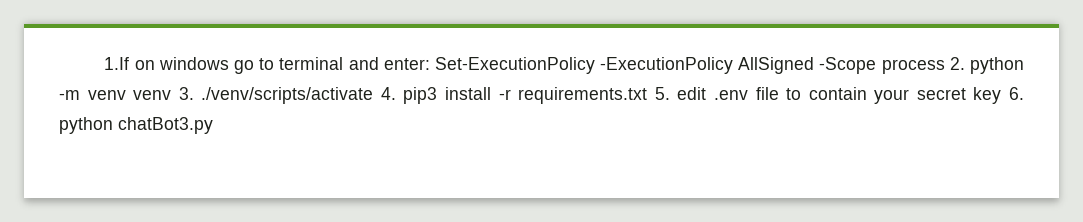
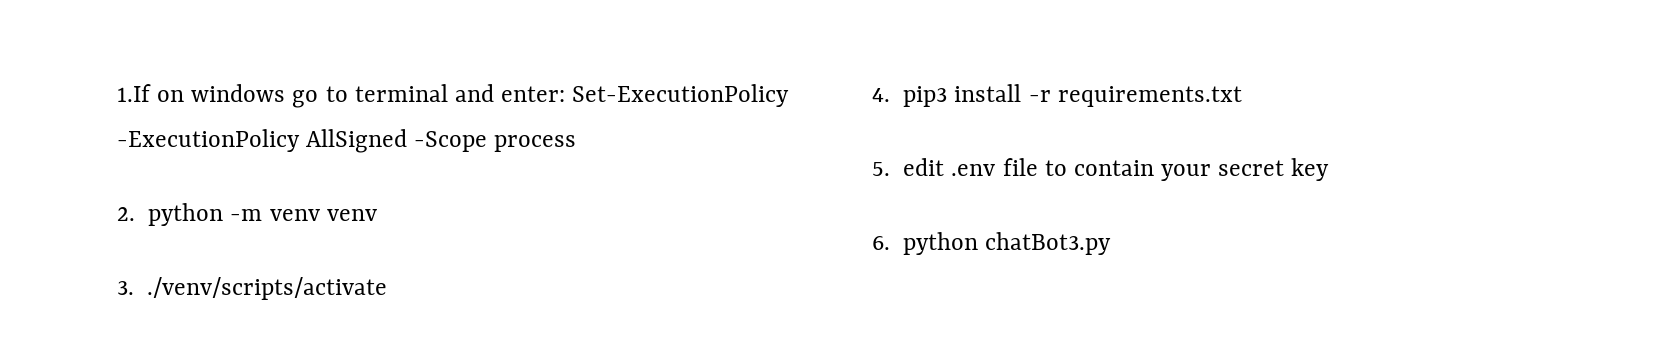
(945, 66) none -> (577, 143) //
(172, 95) none -> (377, 215) //
(374, 95) none -> (388, 288) //
(648, 95) none -> (1242, 96) //
(1002, 95) none -> (1330, 169) //

